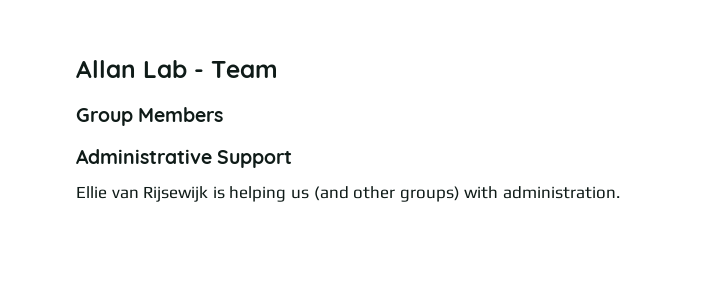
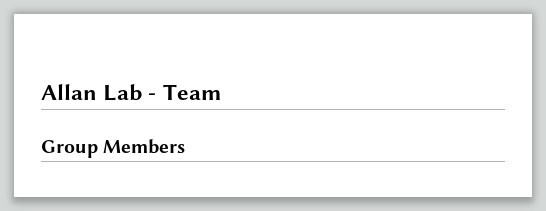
[76,149,293,168] [76,186,620,202] // Administrative Support // Ellie van Rijsewijk is helping us (and other groups) with administration. -> (186, 146) none

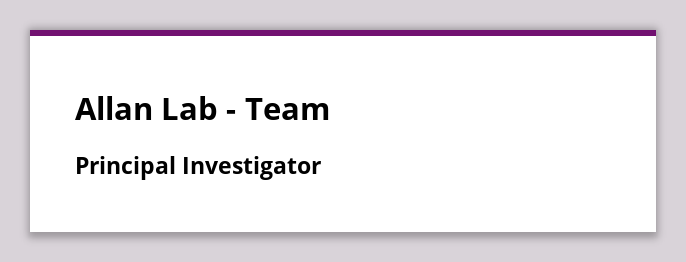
[41,139,186,158] Group Members -> [75,156,322,180] Principal Investigator

